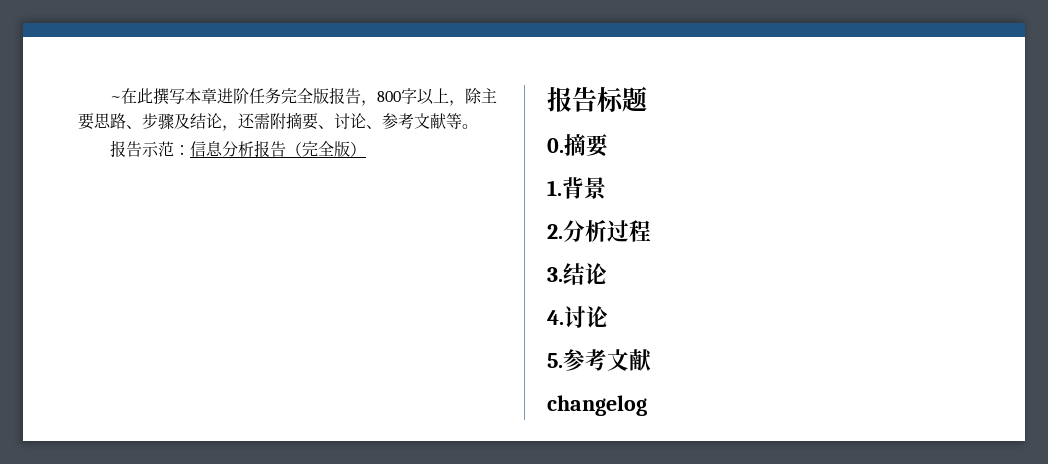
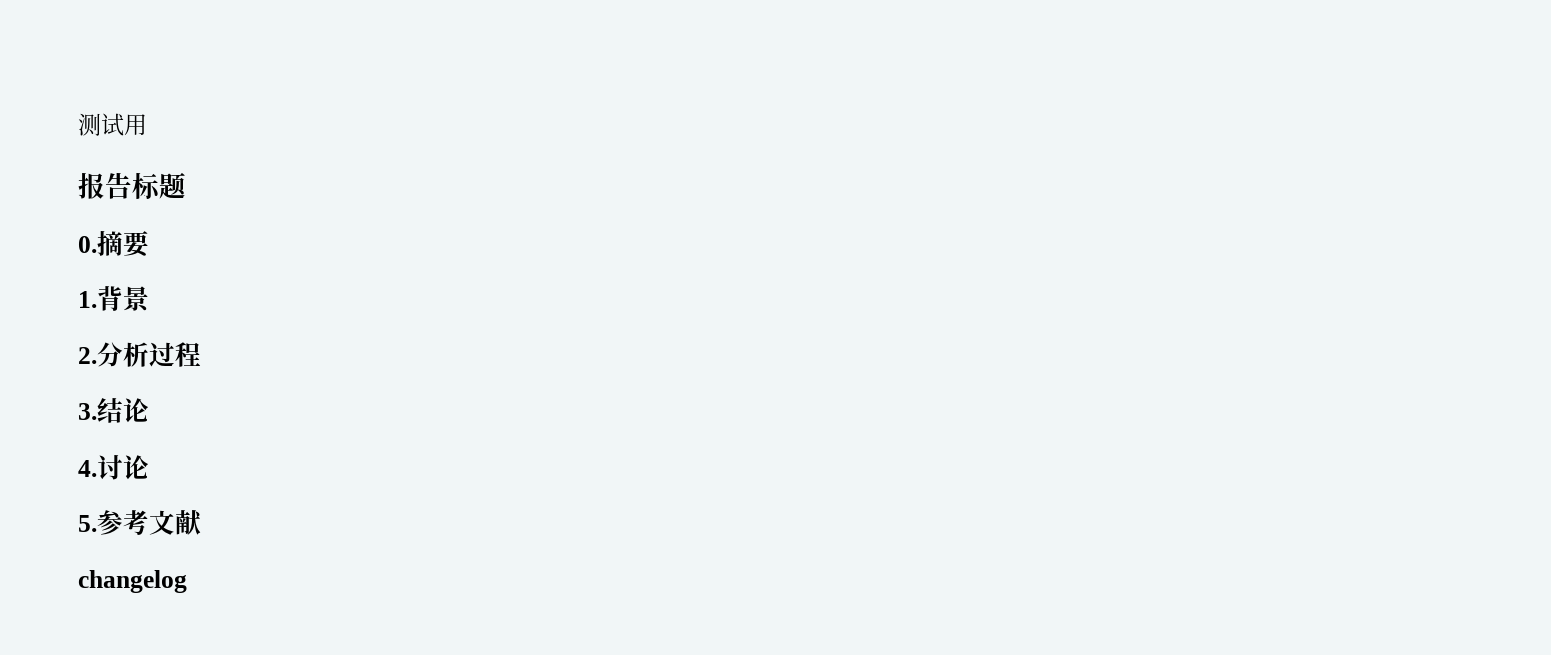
[110,87,498,106] [78,112,478,131] [110,140,367,157] ~在此撰写本章进阶任务完全版报告，800字以上，除主要思路、步骤及结论，还需附摘要、讨论、参考文献等。 // 报告示范：信息分析报告（完全版） -> [78,113,147,136] 测试用

